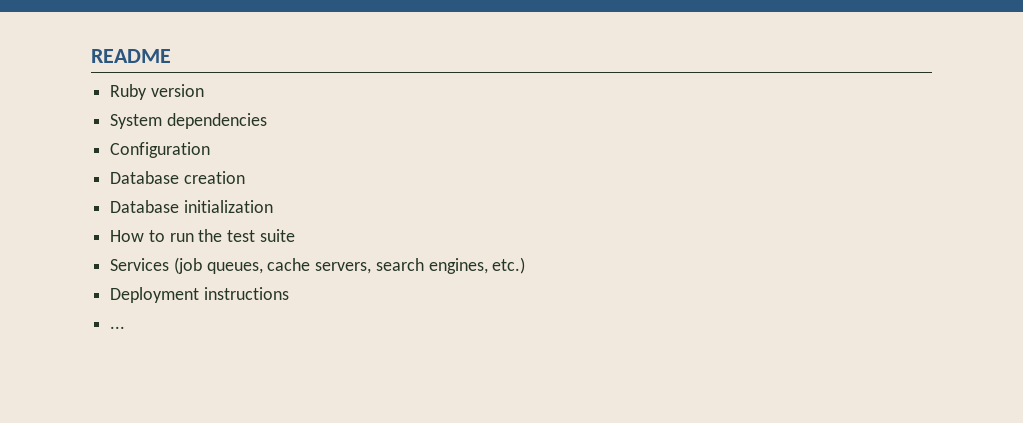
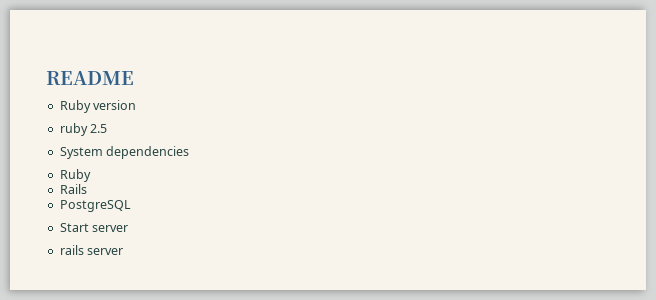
(204, 90) none -> [59,123,108,136] // ruby 2.5
[110,142,211,158] [110,171,245,184] [110,200,273,213] [110,229,295,242] [110,257,526,274] [110,287,289,303] [110,326,126,329] Configuration // Database creation // Database initialization // How to run the test suite // Services (job queues, cache servers, search engines, etc.) // Deployment instructions // ... -> [59,169,91,182] [59,184,87,194] [59,200,131,212] [59,223,129,232] [59,245,124,255] Ruby // Rails // PostgreSQL // Start server // rails server

